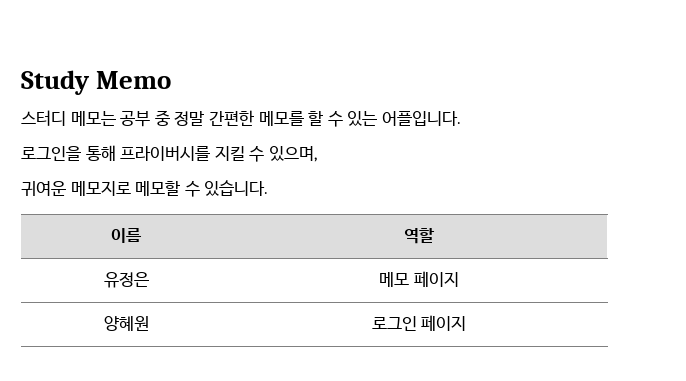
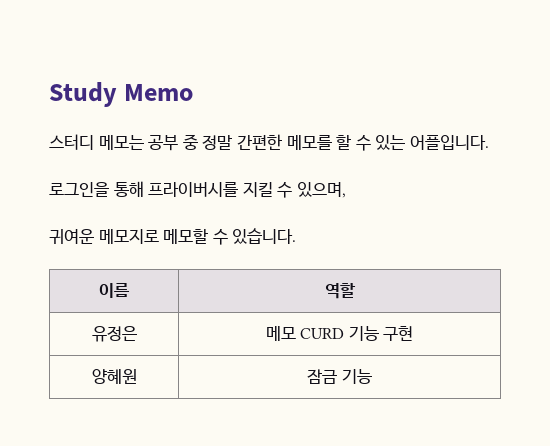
[413,271,459,287] 페이지 -> [300,326,414,341] CURD 기능 구현
[371,315,467,331] 로그인 페이지 -> [307,369,372,384] 잠금 기능

